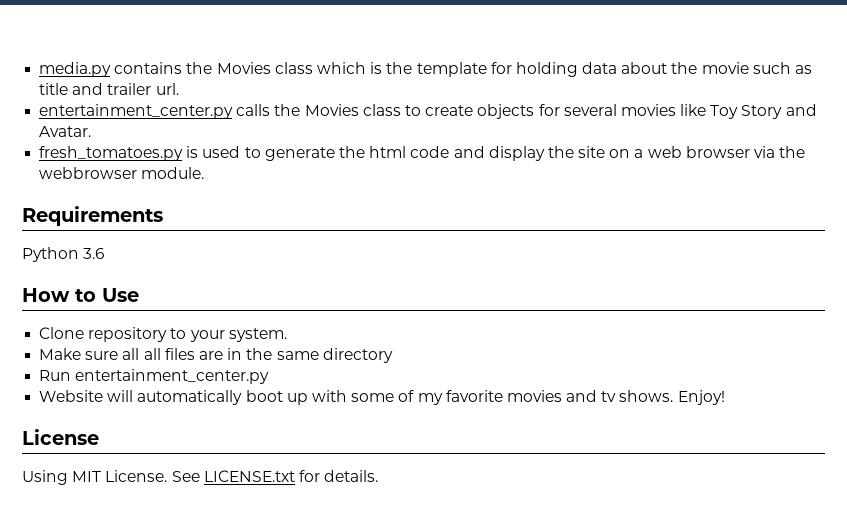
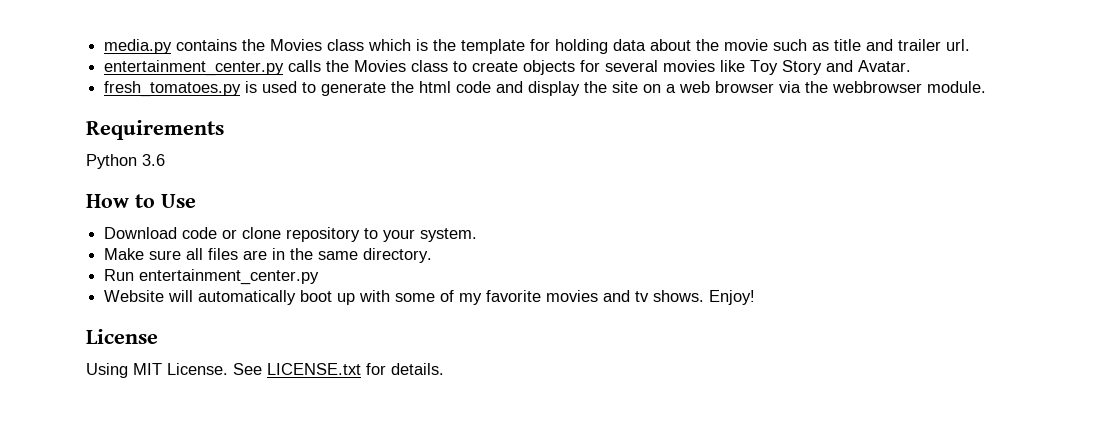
[39,327,85,339] Clone -> [104,227,282,239] Download code or clone
[143,348,161,360] all -> (204, 254) none
[322,348,393,363] directory -> [363,248,433,263] directory.

